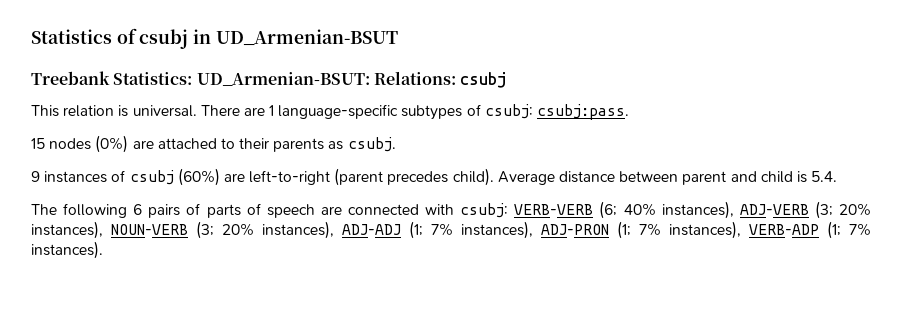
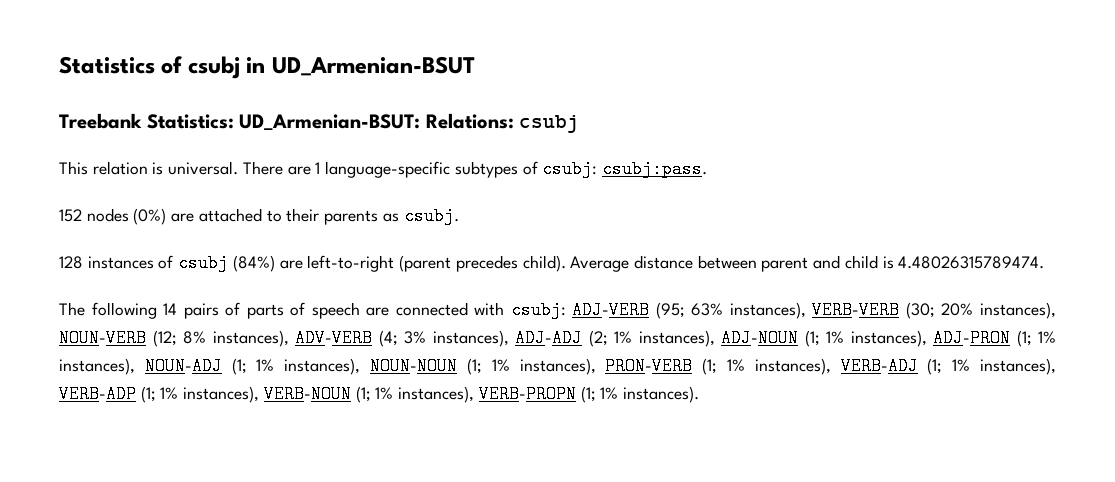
[31,138,45,149] 15 -> [59,209,82,222] 152
[31,171,40,182] 9 -> [59,256,83,269] 128
[177,168,220,186] (60%) -> [232,255,275,272] (84%)
[811,171,838,182] 5.4. -> [898,256,1045,269] 4.48026315789474.
[133,204,143,215] 6 -> [163,303,178,315] 14
[514,201,871,219] [31,221,871,239] VERB-VERB (6; 40% instances), ADJ-VERB (3; 20% instances), NOUN-VERB (3; 20% instances), ADJ-ADJ (1; 7% instances), ADJ-PRON (1; 7% instances), VERB-ADP (1; 7% -> [572,301,1056,319] [59,329,1056,347] [59,357,1056,375] [59,385,619,403] ADJ-VERB (95; 63% instances), VERB-VERB (30; 20% instances), NOUN-VERB (12; 8% instances), ADV-VERB (4; 3% instances), ADJ-ADJ (2; 1% instances), ADJ-NOUN (1; 1% instances), ADJ-PRON (1; 1% instances), NOUN-ADJ (1; 1% instances), NOUN-NOUN (1; 1% instances), PRON-VERB (1; 1% instances), VERB-ADJ (1; 1% instances), VERB-ADP (1; 1% instances), VERB-NOUN (1; 1% instances), VERB-PROPN (1; 1%

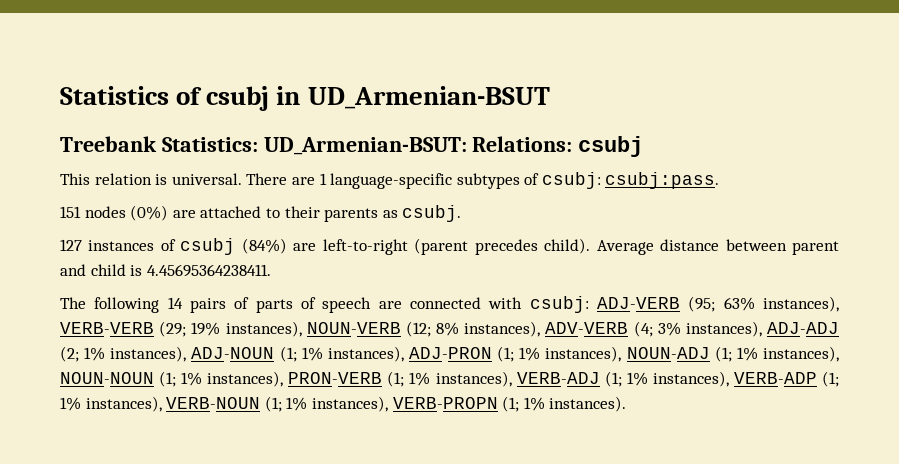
[59,209,82,222] 152 -> [60,206,81,218] 151
[59,256,83,269] 128 -> [60,239,82,251] 127
[898,256,1045,269] 4.48026315789474. -> [146,264,271,277] 4.45695364238411.
[905,302,974,319] (30; 20% -> [159,321,221,337] (29; 19%

